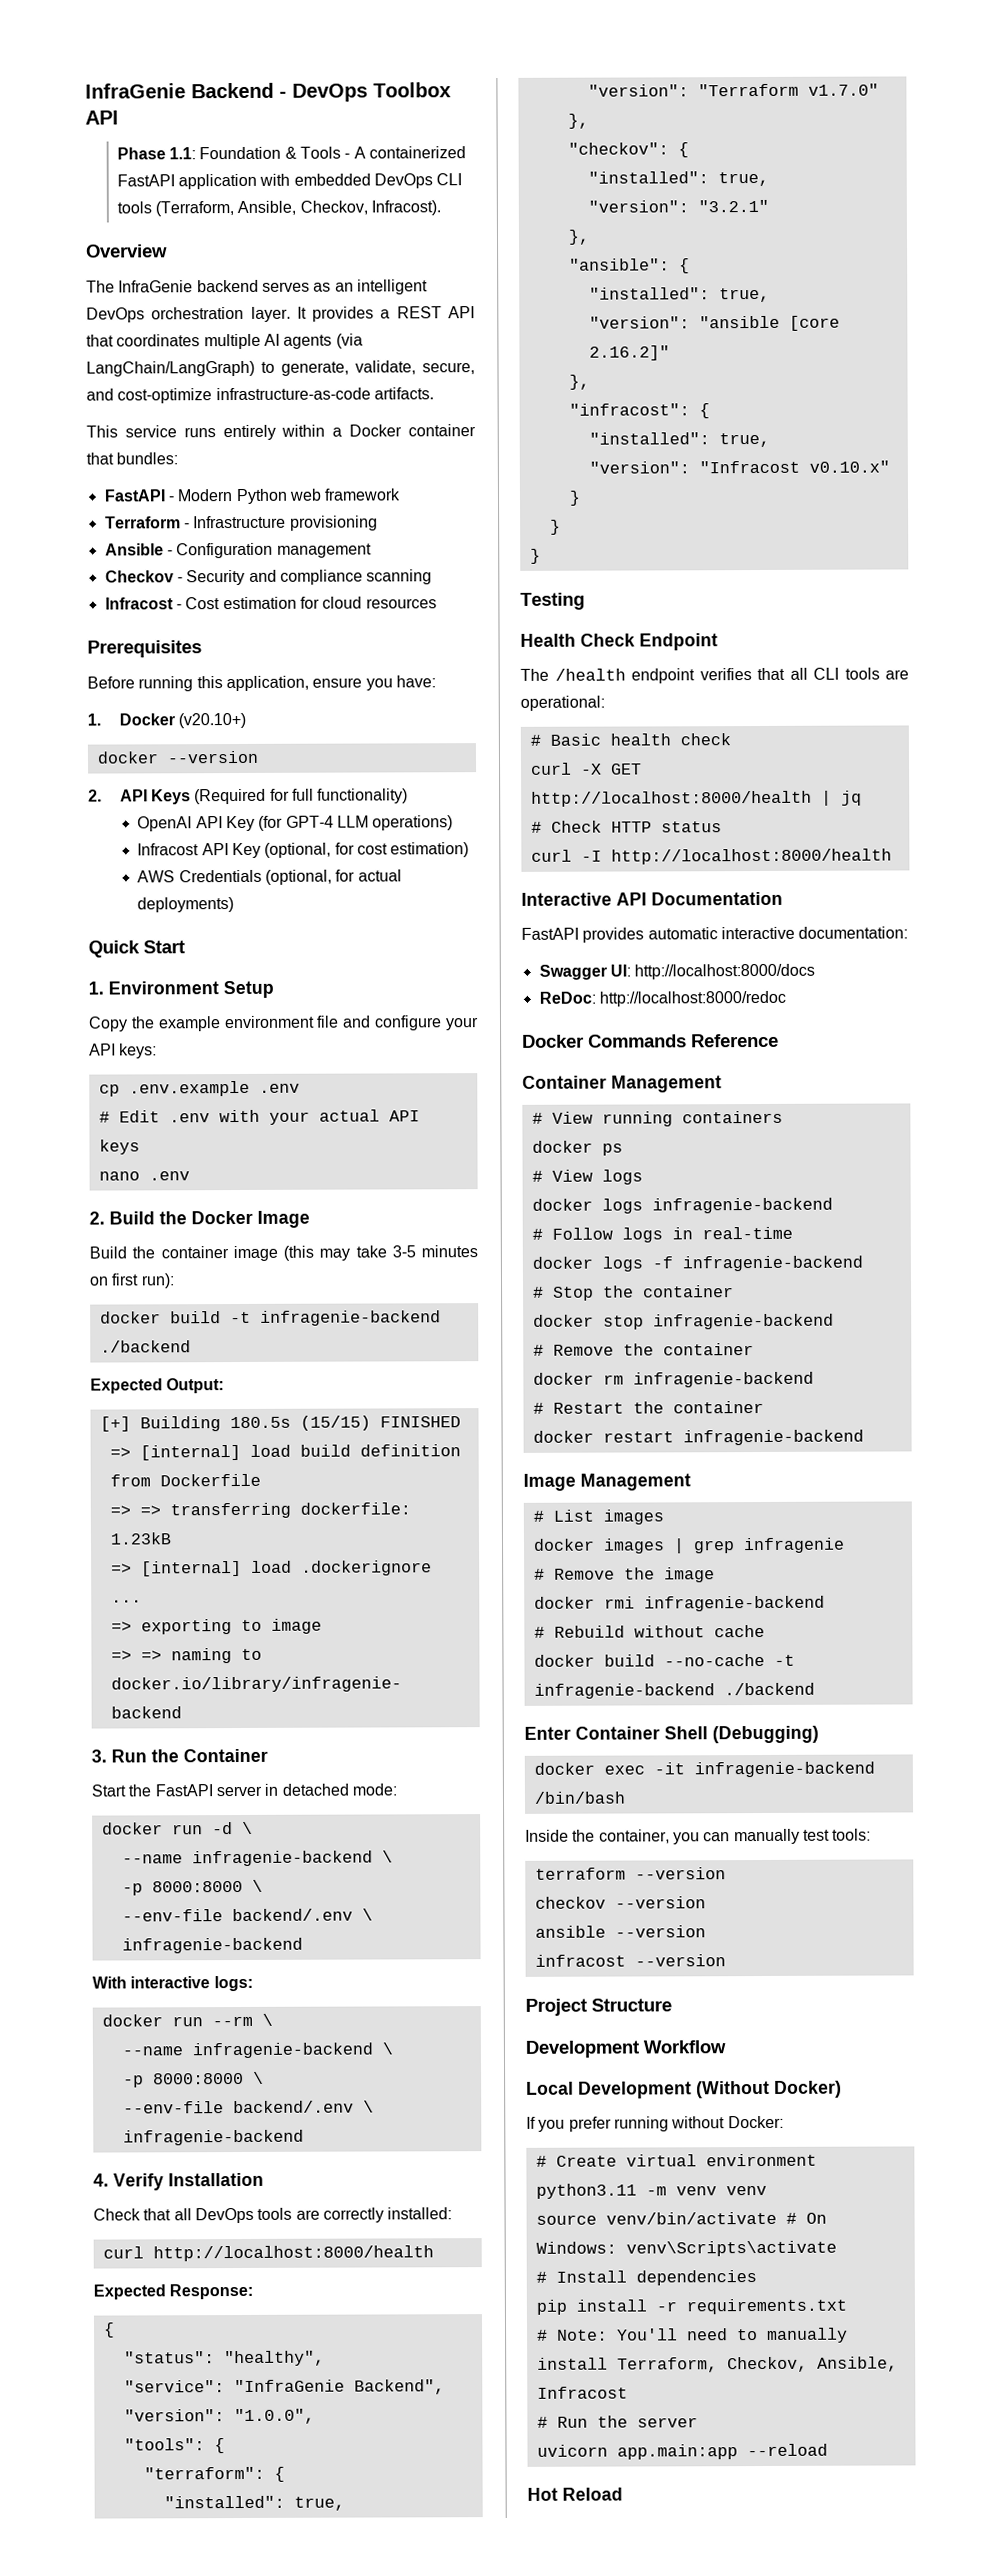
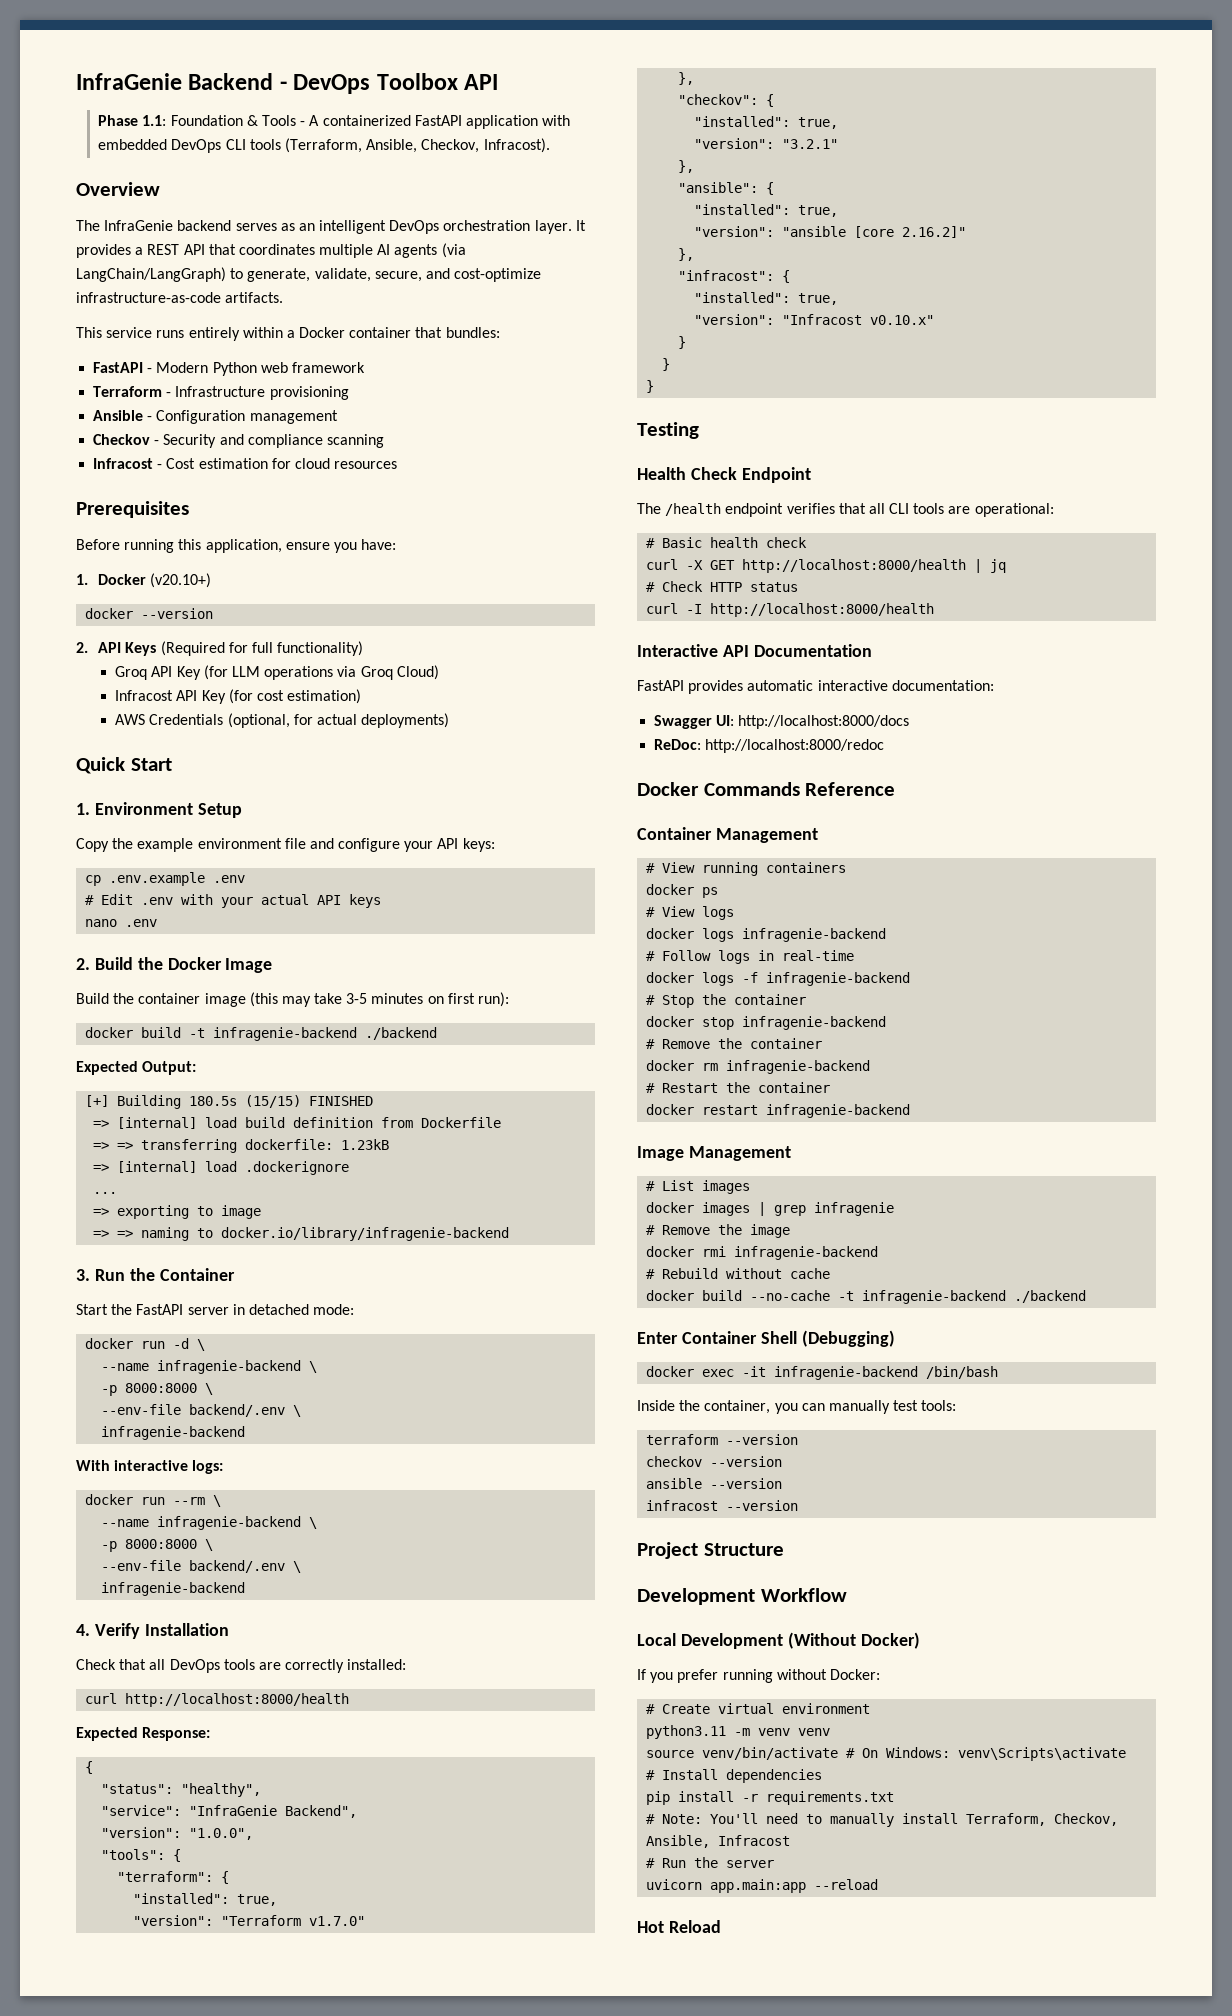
[137,815,454,832] OpenAI API Key (for GPT-4 LLM operations) -> [115,665,439,680] Groq API Key (for LLM operations via Groq Cloud)
[264,842,355,858] (optional, for -> [228,689,253,704] (for

